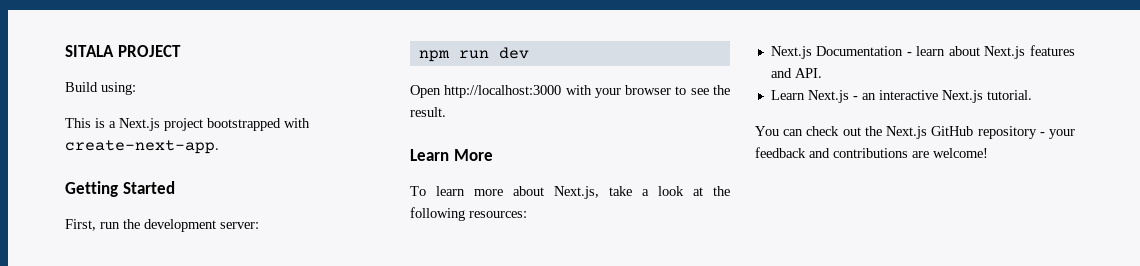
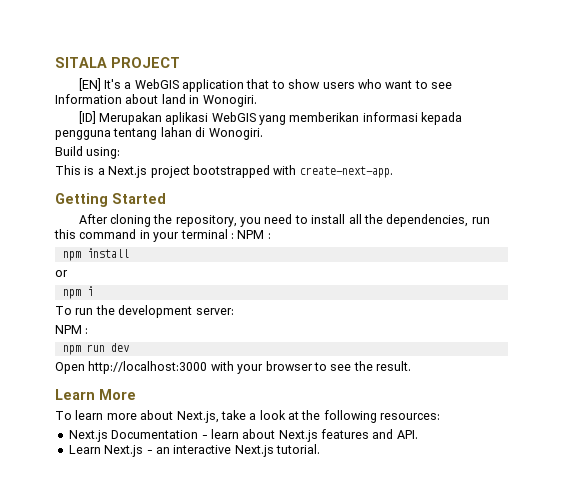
(181, 51) none -> [78,78,453,92] [55,94,257,107] [78,111,463,125] [55,127,263,140] // [EN] It's a WebGIS application that to show users who want to see Information about land in Wonogiri. // [ID] Merupakan aplikasi WebGIS yang memberikan informasi kepada pengguna tentang lahan di Wonogiri.
[65,219,96,231] First, -> [78,214,490,227] [54,229,271,242] [62,248,129,261] [55,270,68,277] [62,286,93,299] [55,306,72,315] After cloning the repository, you need to install all the dependencies, run this command in your terminal : NPM : // npm install // or // npm i // To
(259, 225) none -> [55,325,89,334] // NPM :
[755,126,1075,139] [755,147,988,158] // You can check out the Next.js GitHub repository - your feedback and contributions are welcome! -> (320, 449) none

